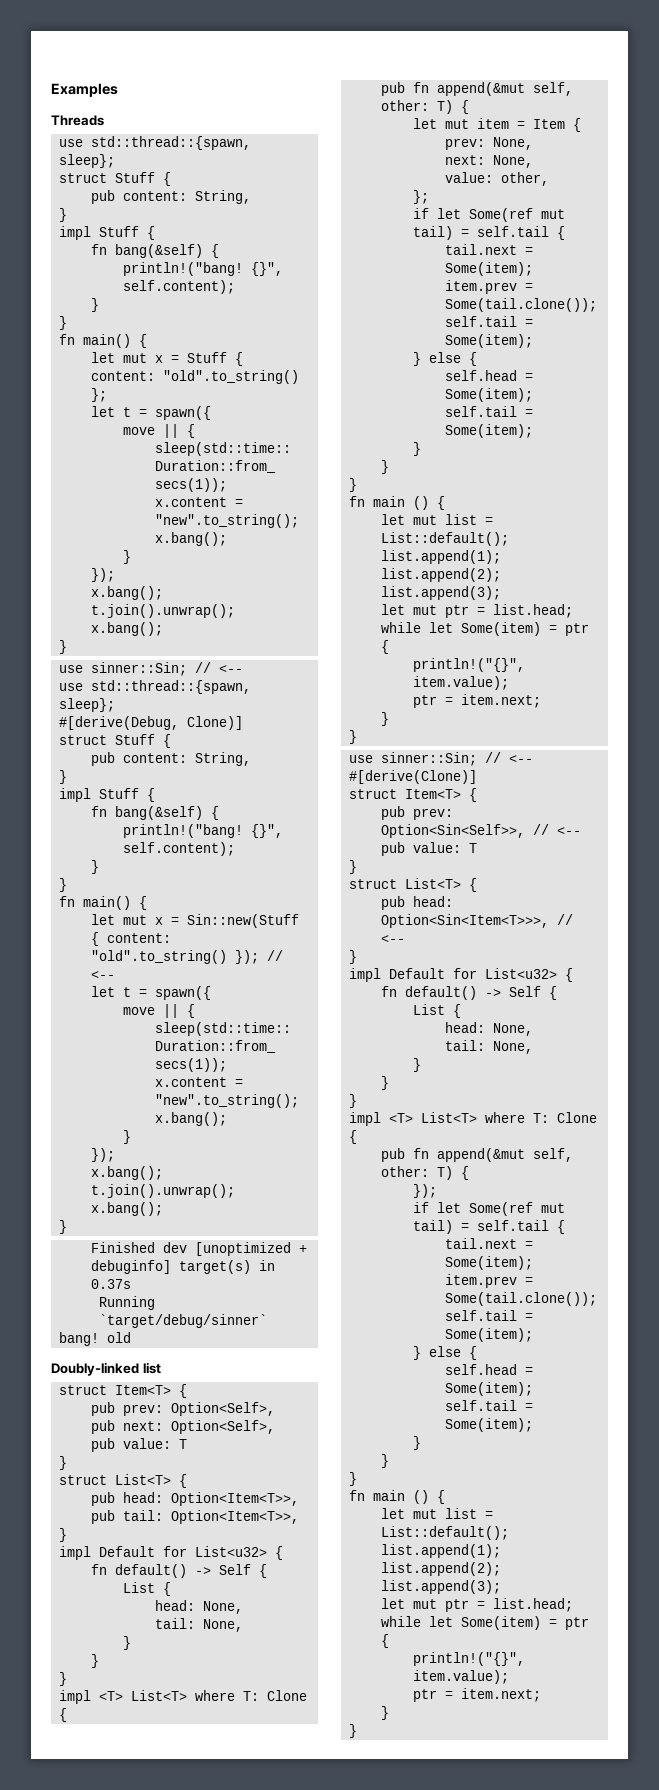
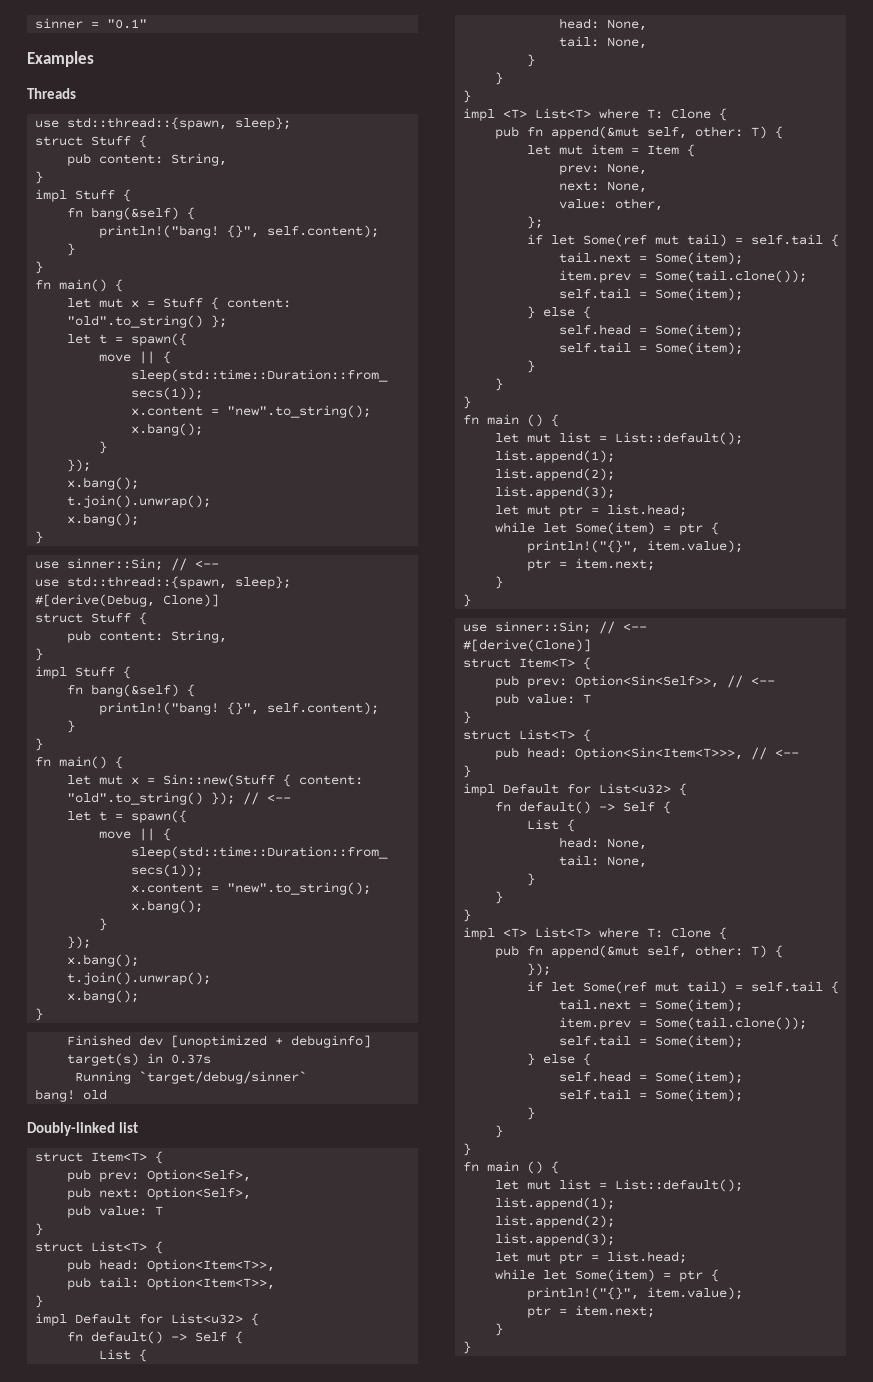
(51, 90) none -> [34,18,147,29] sinner = "0.1" //

